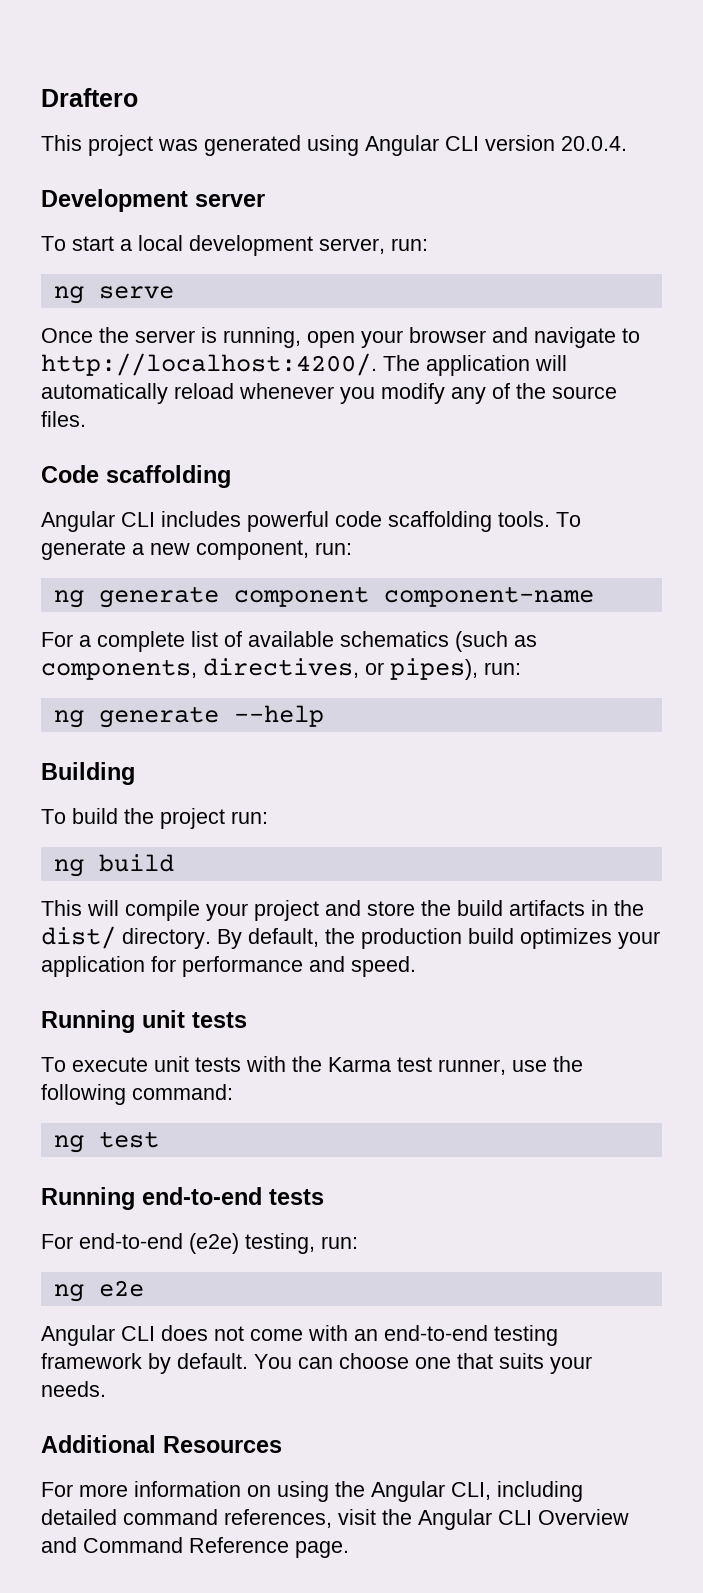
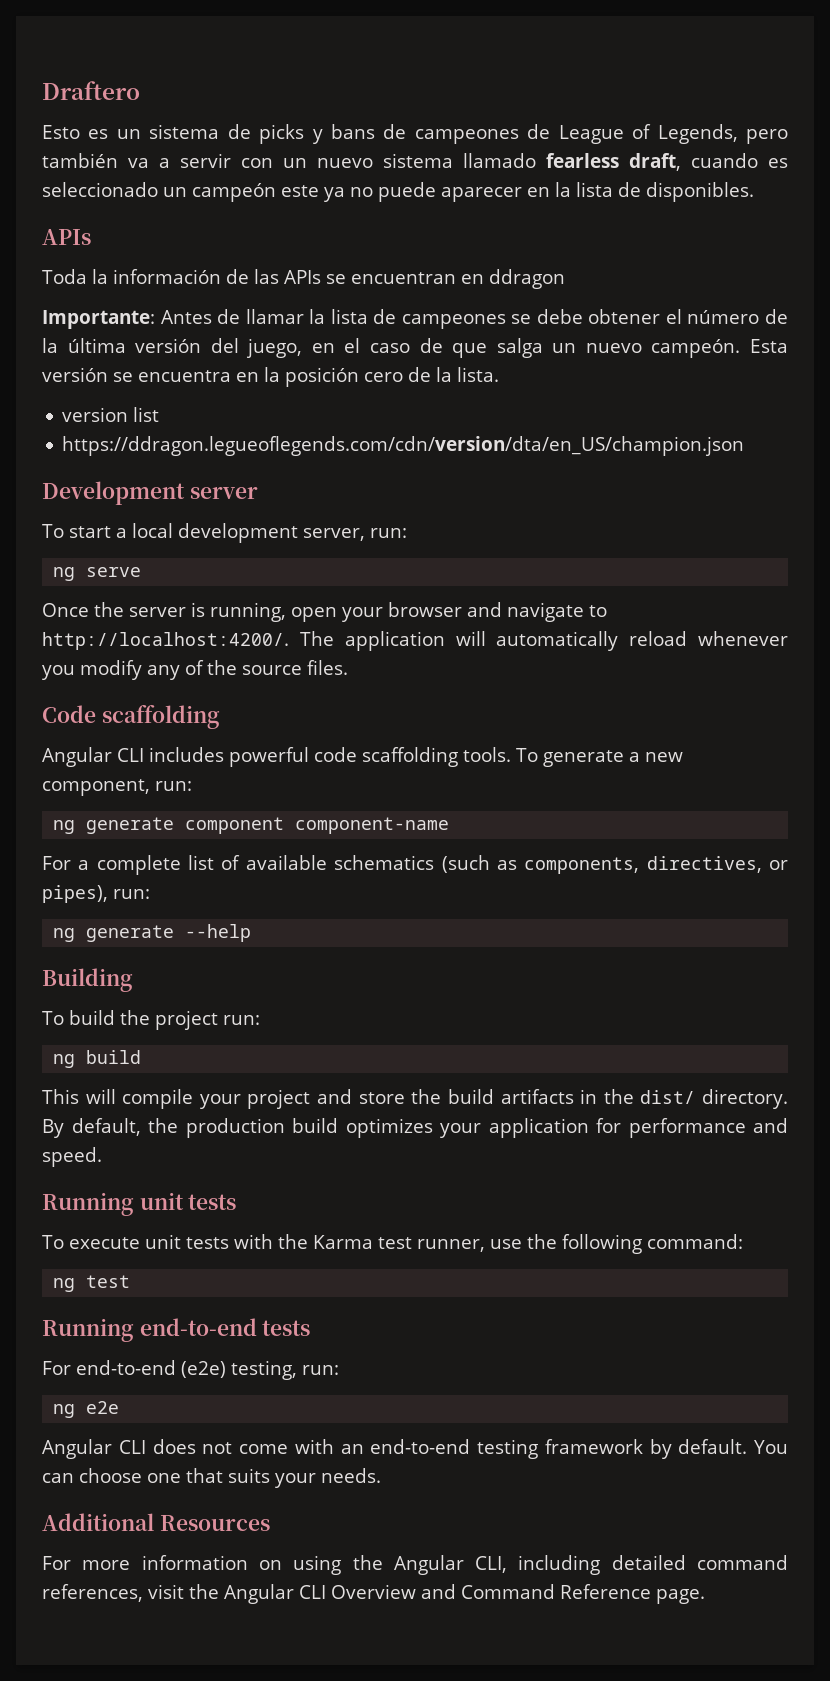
[41,135,627,156] This project was generated using Angular CLI version 20.0.4. -> [42,124,789,144] [42,153,788,171] [42,182,754,202] [42,229,91,245] [42,269,565,289] [42,309,789,329] [42,338,788,358] [42,367,499,387] [62,407,160,422] [62,436,745,456] Esto es un sistema de picks y bans de campeones de League of Legends, pero también va a servir con un nuevo sistema llamado fearless draft, cuando es seleccionado un campeón este ya no puede aparecer en la lista de disponibles. // APIs // Toda la información de las APIs se encuentran en ddragon // Importante: Antes de llamar la lista de campeones se debe obtener el número de la última versión del juego, en el caso de que salga un nuevo campeón. Esta versión se encuentra en la posición cero de la lista. // version list // https://ddragon.legueoflegends.com/cdn/version/dta/en_US/champion.json

